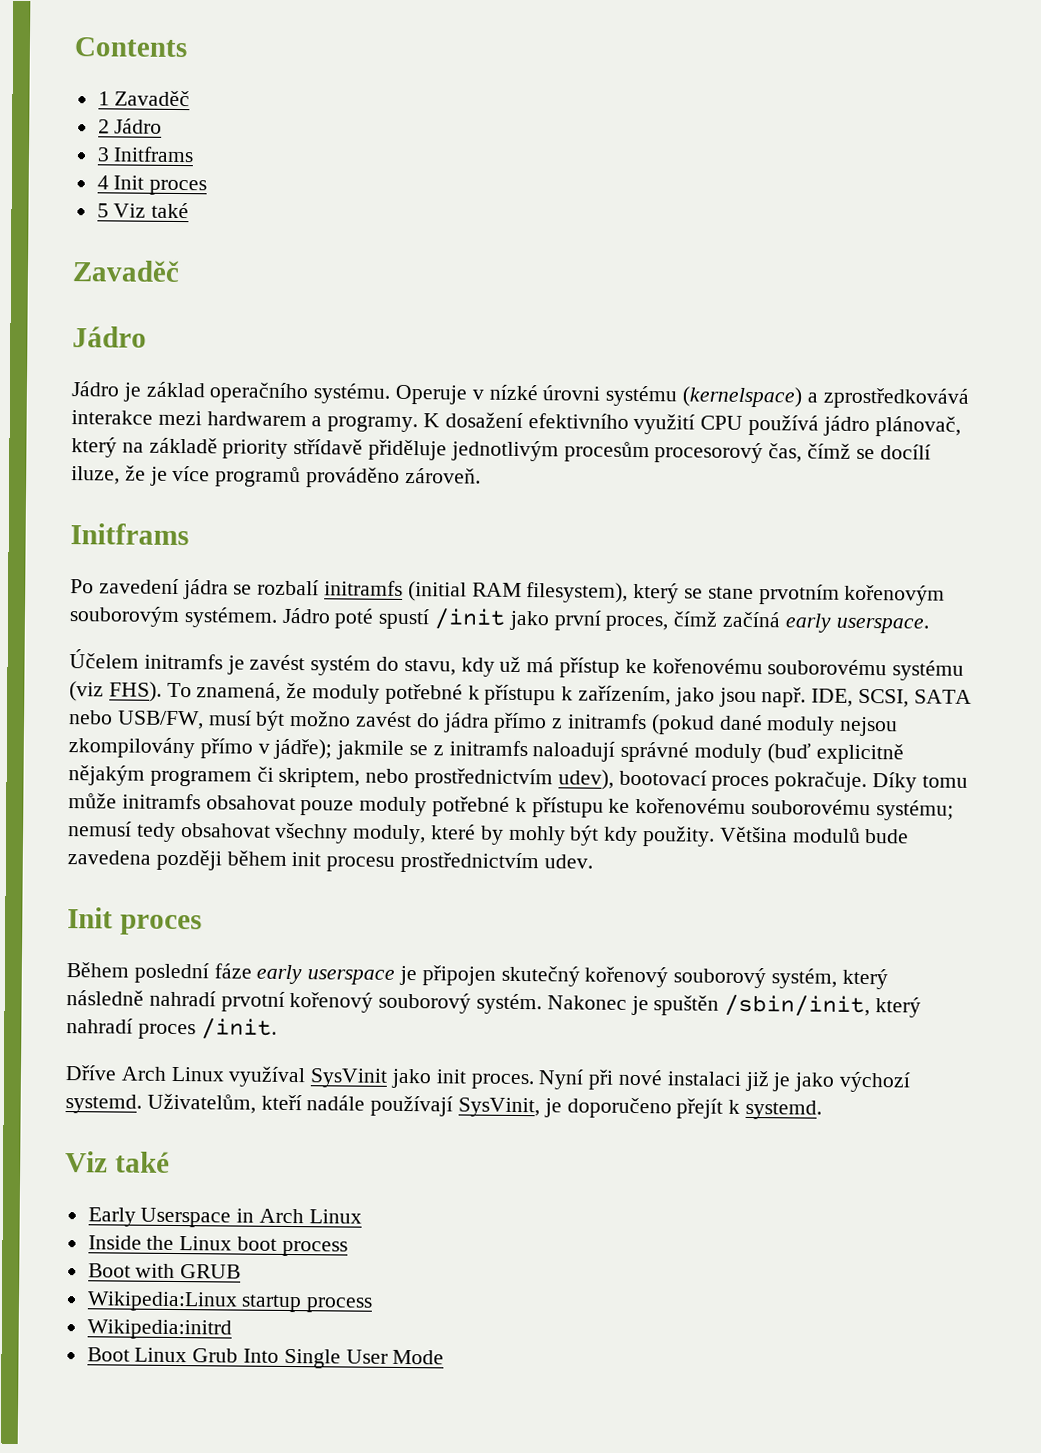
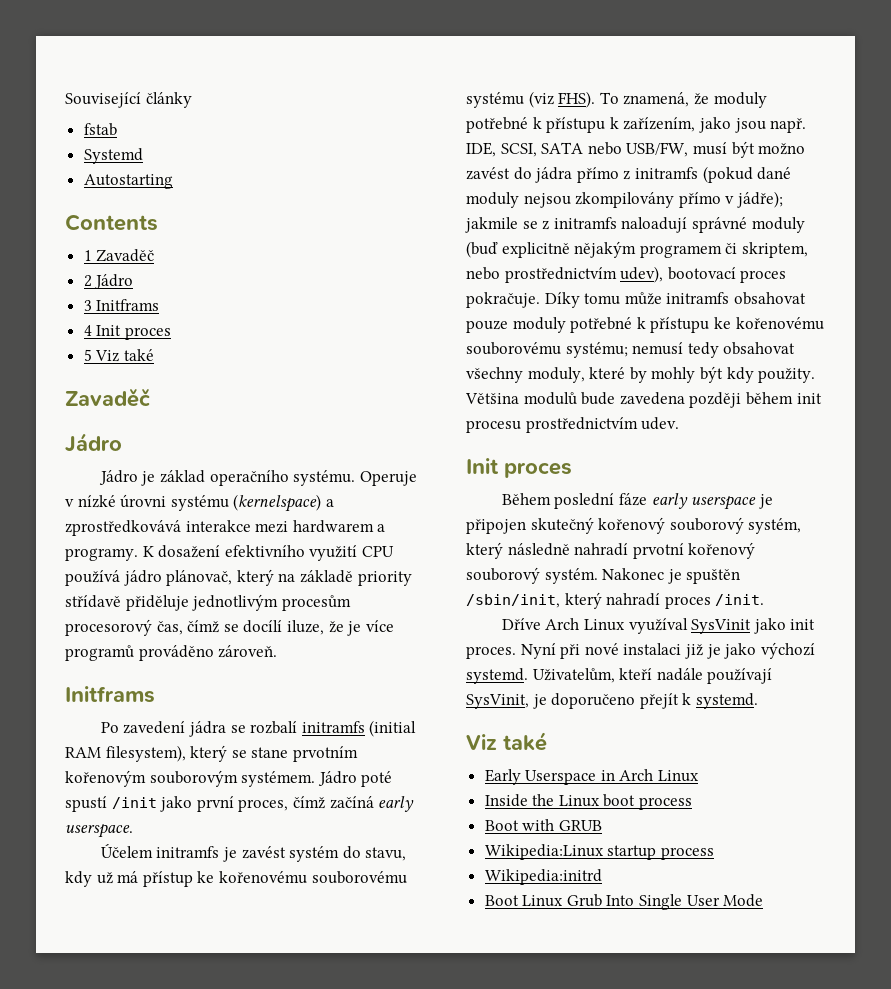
(74, 47) none -> [65,92,192,108] [83,123,117,136] [83,148,143,164] [83,174,173,189] Související články // fstab // Systemd // Autostarting //

